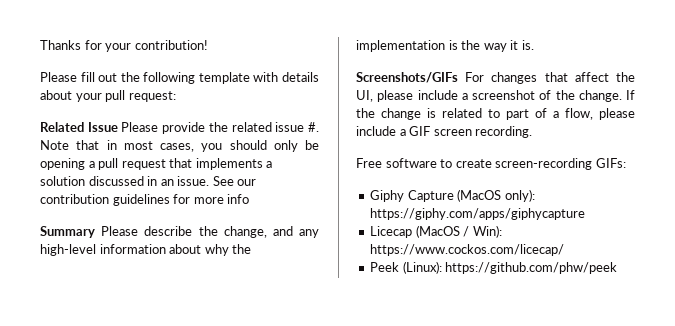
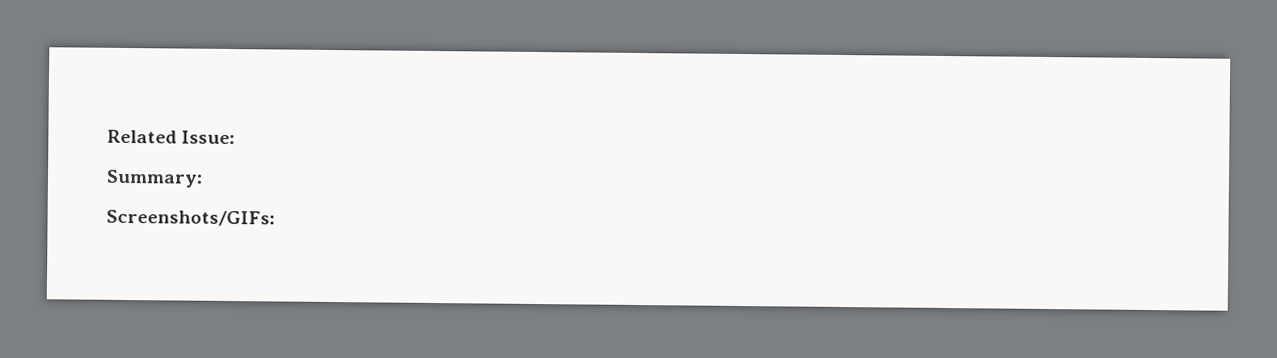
[40,40,208,52] [40,72,319,84] [40,90,176,102] [40,122,320,134] [40,140,319,152] [40,158,273,170] [40,176,257,186] [40,194,250,206] [40,226,319,238] [40,244,252,256] [356,40,534,52] [356,72,635,84] [356,90,635,102] [356,108,635,120] [356,126,533,138] [356,158,626,170] [370,189,535,202] [370,208,586,220] [370,225,502,238] [370,244,565,256] [370,261,618,274] Thanks for your contribution! // Please fill out the following template with details about your pull request: // Related Issue Please provide the related issue #. Note that in most cases, you should only be opening a pull request that implements a solution discussed in an issue. See our contribution guidelines for more info // Summary Please describe the change, and any high-level information about why the implementation is the way it is. // Screenshots/GIFs For changes that affect the UI, please include a screenshot of the change. If the change is related to part of a flow, please include a GIF screen recording. // Free software to create screen-recording GIFs: // Giphy Capture (MacOS only): https://giphy.com/apps/giphycapture // Licecap (MacOS / Win): https://www.cockos.com/licecap/ // Peek (Linux): https://github.com/phw/peek -> [107,129,236,145] [106,169,203,188] [106,209,275,227] Related Issue: // Summary: // Screenshots/GIFs:

